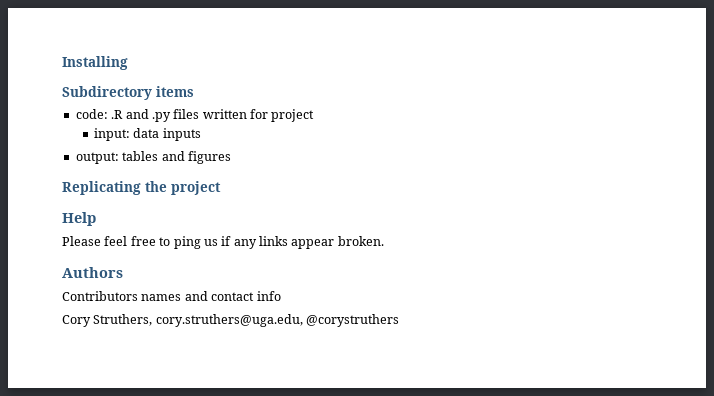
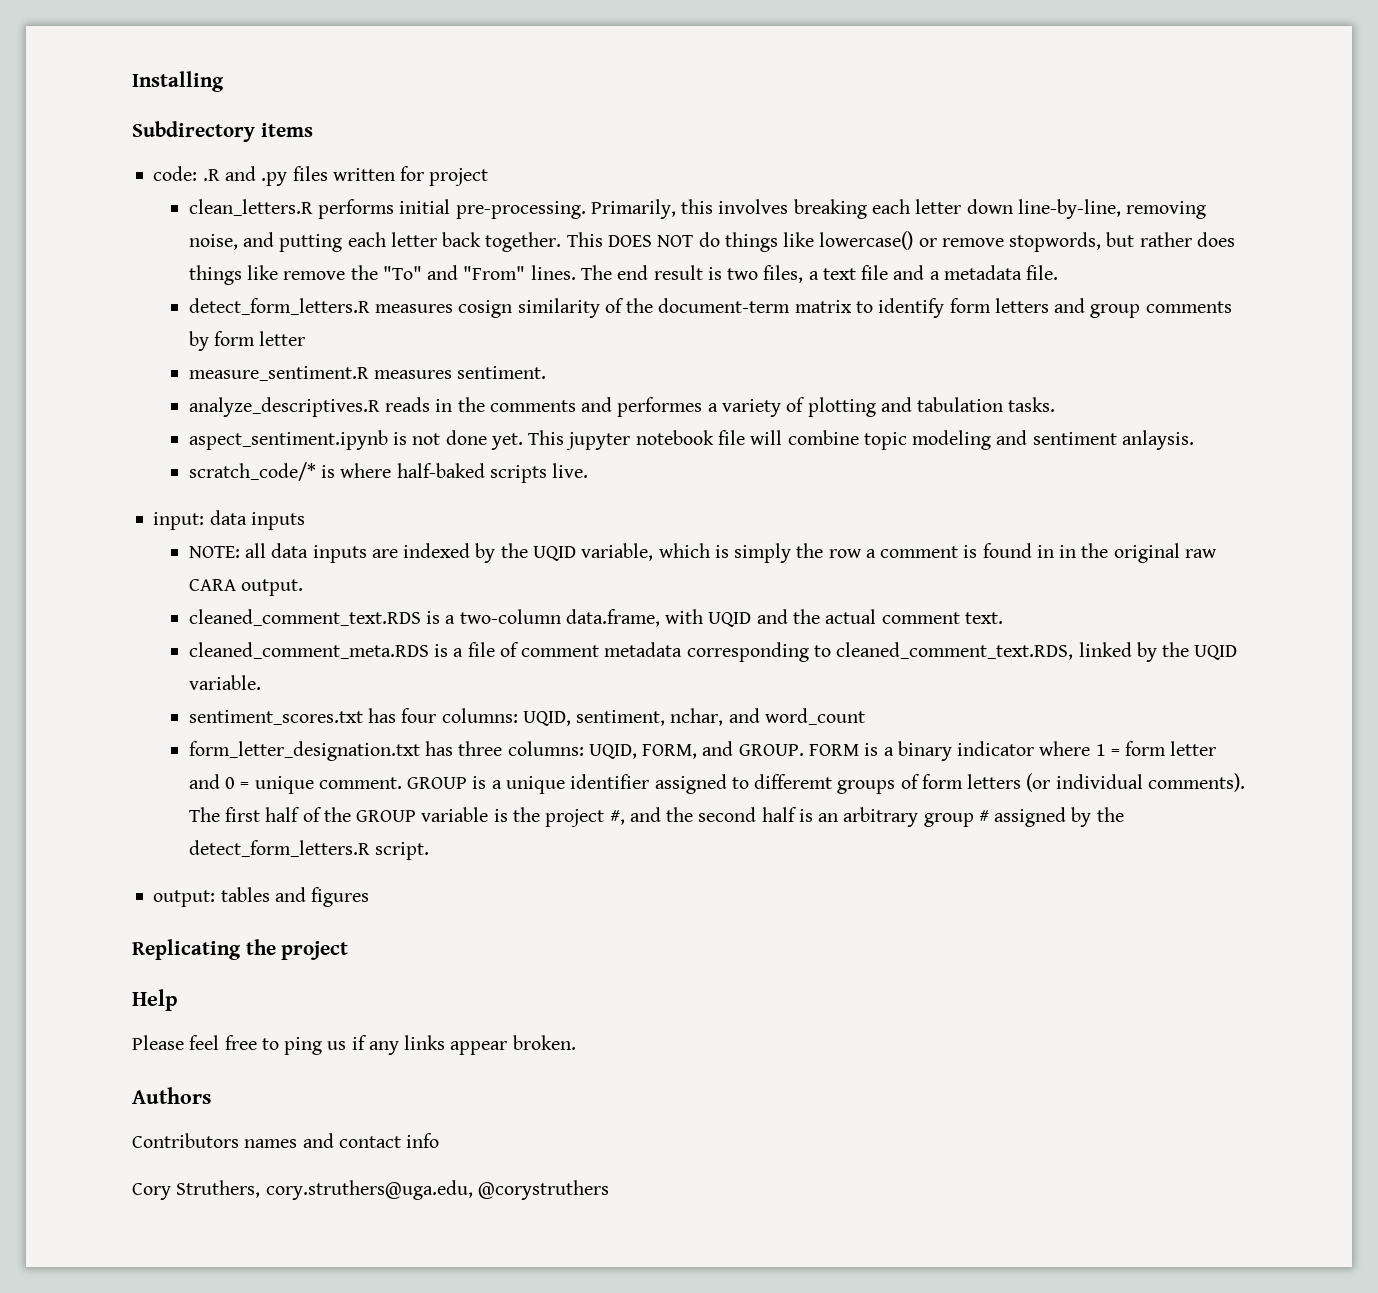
[93,128,201,141] input: data inputs -> [188,199,1207,219] [188,231,1235,252] [188,265,1059,285] [188,298,1232,318] [188,331,306,351] [188,366,547,381] [188,397,1056,417] [188,430,1194,450] [188,462,589,483] [153,510,305,530] [188,543,1217,563] [188,579,304,596] [188,609,1003,627] [188,642,1238,662] [188,675,261,690] [188,708,866,726] [188,741,1217,761] [188,773,1245,794] [188,807,1124,827] [188,840,430,860] clean_letters.R performs initial pre-processing. Primarily, this involves breaking each letter down line-by-line, removing noise, and putting each letter back together. This DOES NOT do things like lowercase() or remove stopwords, but rather does things like remove the "To" and "From" lines. The end result is two files, a text file and a metadata file. // detect_form_letters.R measures cosign similarity of the document-term matrix to identify form letters and group comments by form letter // measure_sentiment.R measures sentiment. // analyze_descriptives.R reads in the comments and performes a variety of plotting and tabulation tasks. // aspect_sentiment.ipynb is not done yet. This jupyter notebook file will combine topic modeling and sentiment anlaysis. // scratch_code/* is where half-baked scripts live. // input: data inputs // NOTE: all data inputs are indexed by the UQID variable, which is simply the row a comment is found in in the original raw CARA output. // cleaned_comment_text.RDS is a two-column data.frame, with UQID and the actual comment text. // cleaned_comment_meta.RDS is a file of comment metadata corresponding to cleaned_comment_text.RDS, linked by the UQID variable. // sentiment_scores.txt has four columns: UQID, sentiment, nchar, and word_count // form_letter_designation.txt has three columns: UQID, FORM, and GROUP. FORM is a binary indicator where 1 = form letter and 0 = unique comment. GROUP is a unique identifier assigned to differemt groups of form letters (or individual comments). The first half of the GROUP variable is the project #, and the second half is an arbitrary group # assigned by the detect_form_letters.R script.

